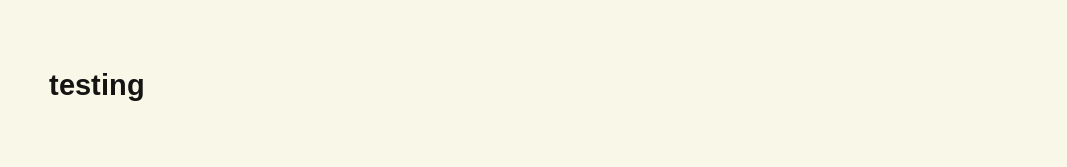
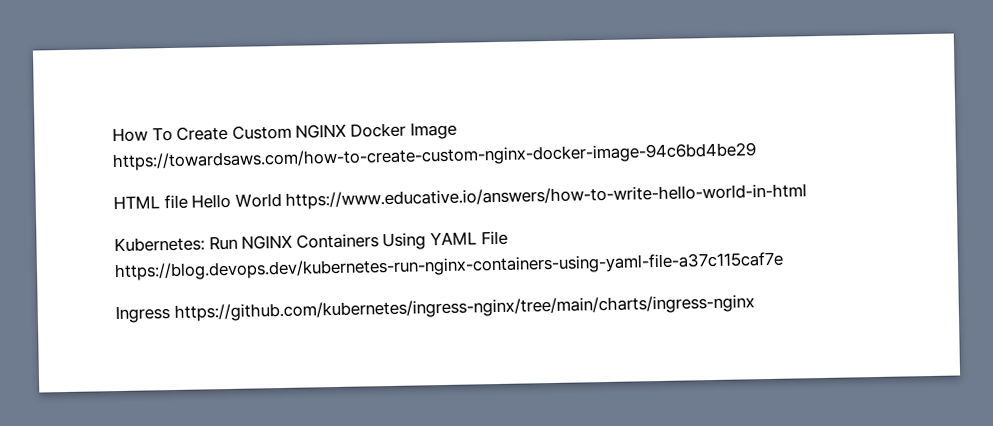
[49,73,145,101] testing -> [112,121,457,143] [112,142,757,172] [113,183,808,210] [114,230,508,253] [114,251,784,282] [115,294,755,324] How To Create Custom NGINX Docker Image https://towardsaws.com/how-to-create-custom-nginx-docker-image-94c6bd4be29 // HTML file Hello World https://www.educative.io/answers/how-to-write-hello-world-in-html // Kubernetes: Run NGINX Containers Using YAML File https://blog.devops.dev/kubernetes-run-nginx-containers-using-yaml-file-a37c115caf7e // Ingress https://github.com/kubernetes/ingress-nginx/tree/main/charts/ingress-nginx

